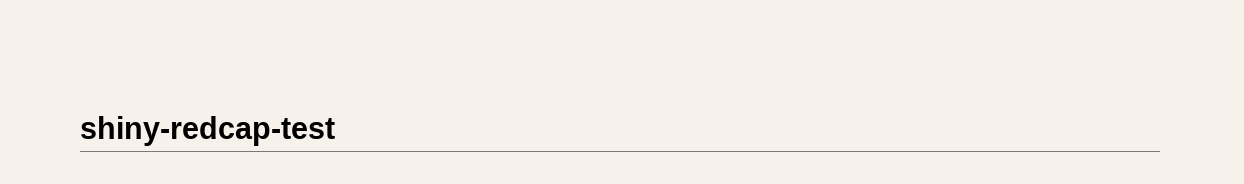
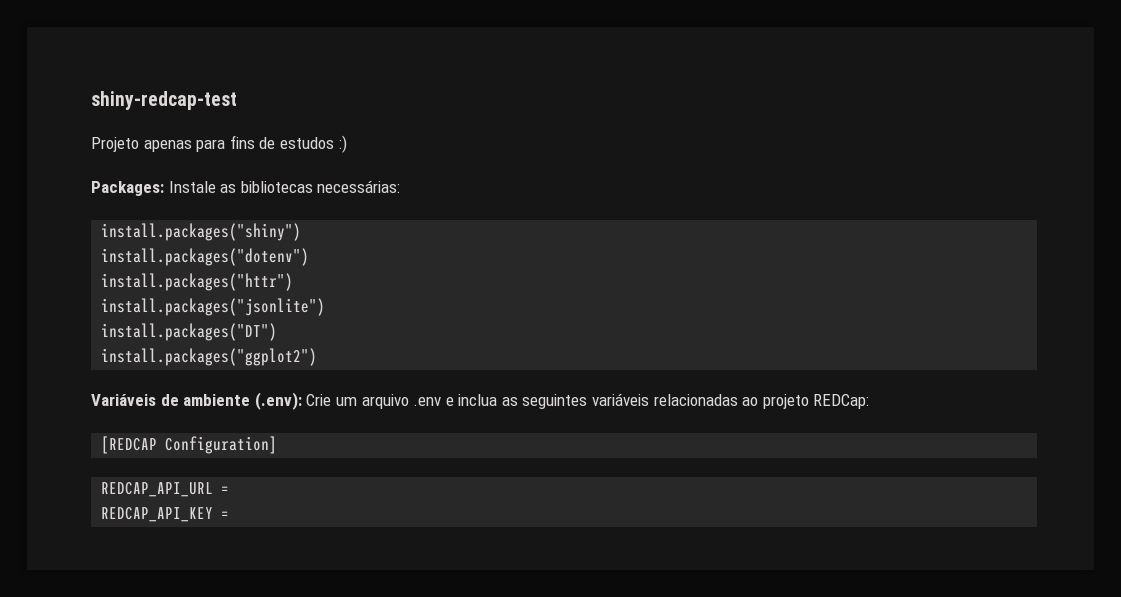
(335, 131) none -> [91,135,347,153] [91,180,401,196] [101,223,302,241] [101,248,310,266] [101,273,294,291] [101,298,326,316] [101,323,278,341] [101,348,318,366] [91,392,870,410] [101,436,278,454] [101,482,230,497] [101,507,230,522] // Projeto apenas para fins de estudos :) // Packages: Instale as bibliotecas necessárias: // install.packages("shiny") // install.packages("dotenv") // install.packages("httr") // install.packages("jsonlite") // install.packages("DT") // install.packages("ggplot2") // Variáveis de ambiente (.env): Crie um arquivo .env e inclua as seguintes variáveis relacionadas ao projeto REDCap: // [REDCAP Configuration] // REDCAP_API_URL = // REDCAP_API_KEY =

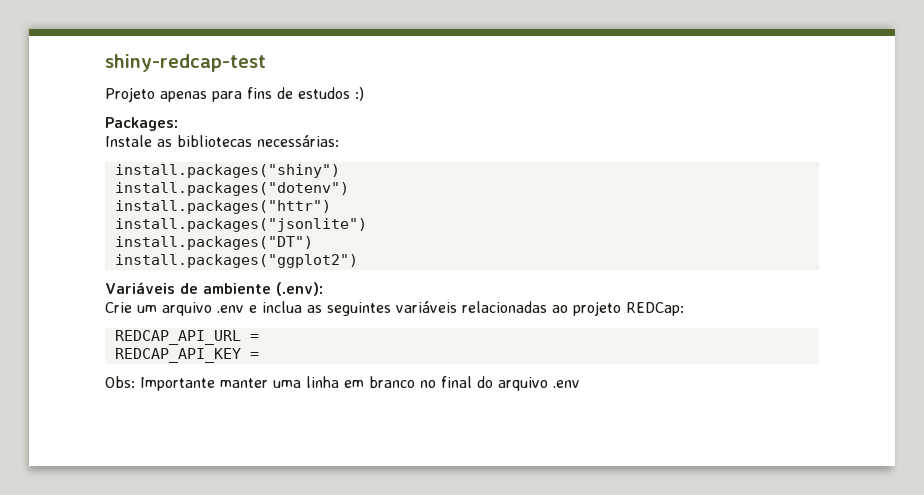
(164, 188) none -> (178, 124) //
(302, 401) none -> (323, 289) //
[101,436,278,454] // [REDCAP Configuration] -> (684, 309) none
(230, 515) none -> [105,376,580,391] // Obs: Importante manter uma linha em branco no final do arquivo .env

